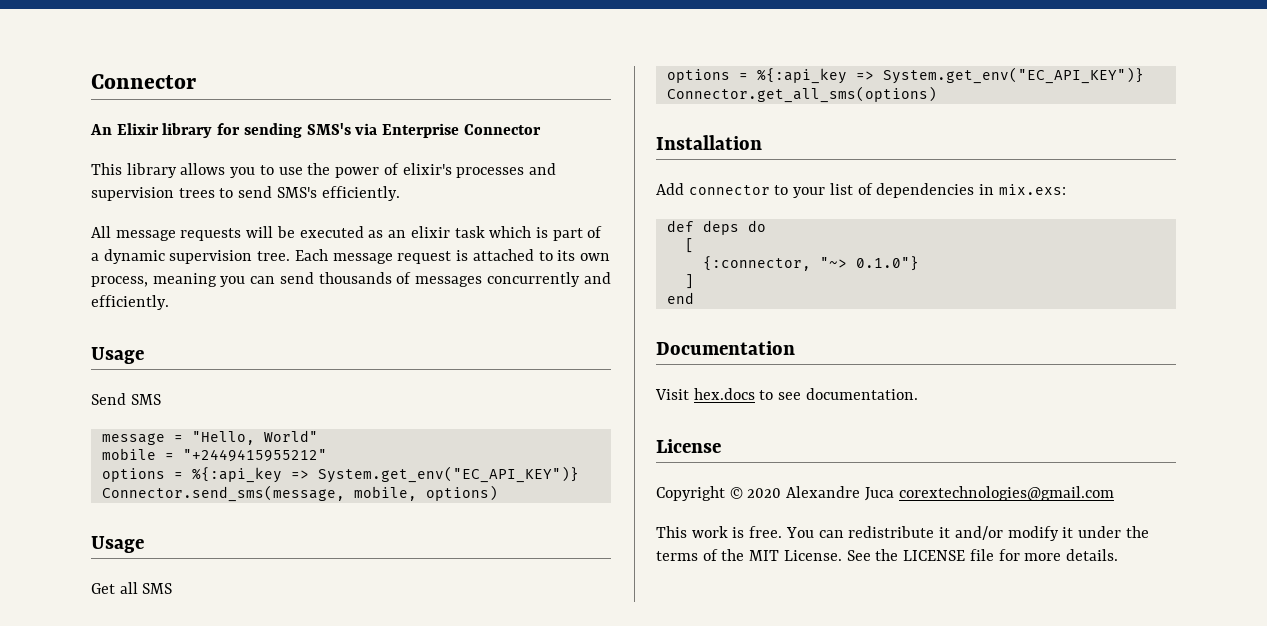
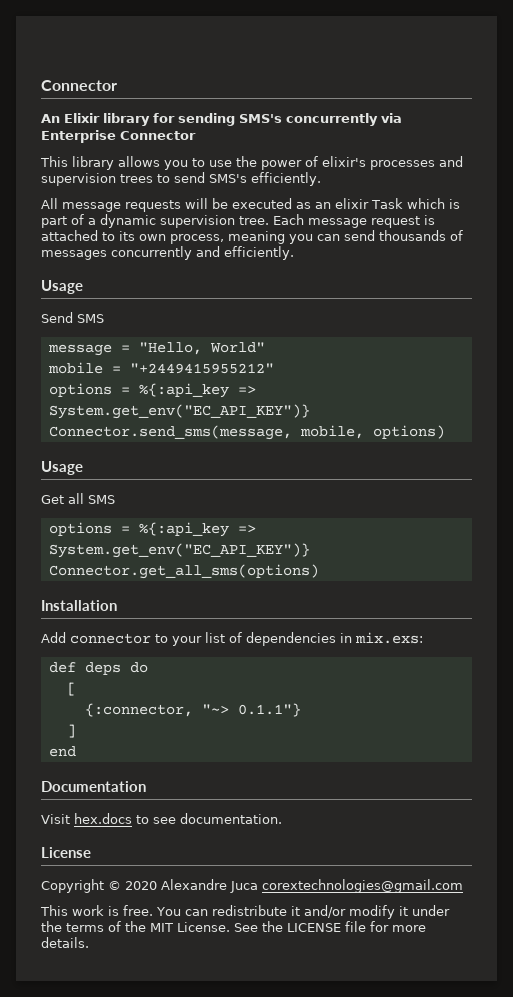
(351, 129) none -> [286,113,378,126] concurrently
[454,226,485,238] task -> [371,198,403,209] Task
[855,256,919,271] 0.1.0"} -> [237,703,301,717] 0.1.1"}

